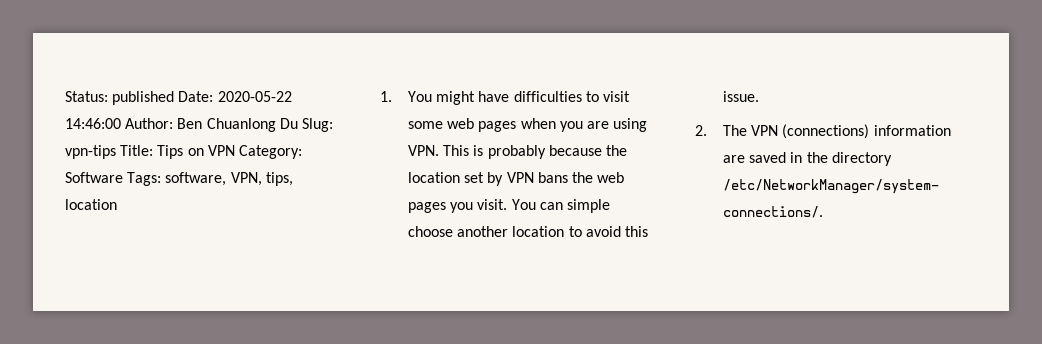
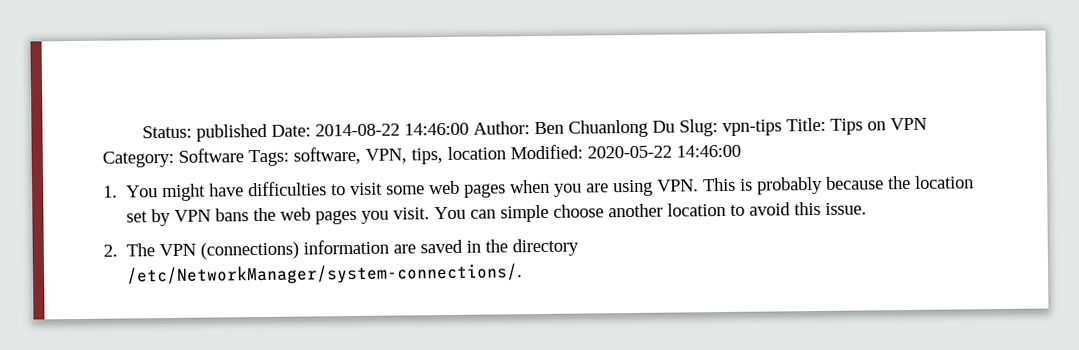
[217,91,292,102] 2020-05-22 -> [315,123,401,137] 2014-08-22
(117, 204) none -> [510,144,741,160] Modified: 2020-05-22 14:46:00

